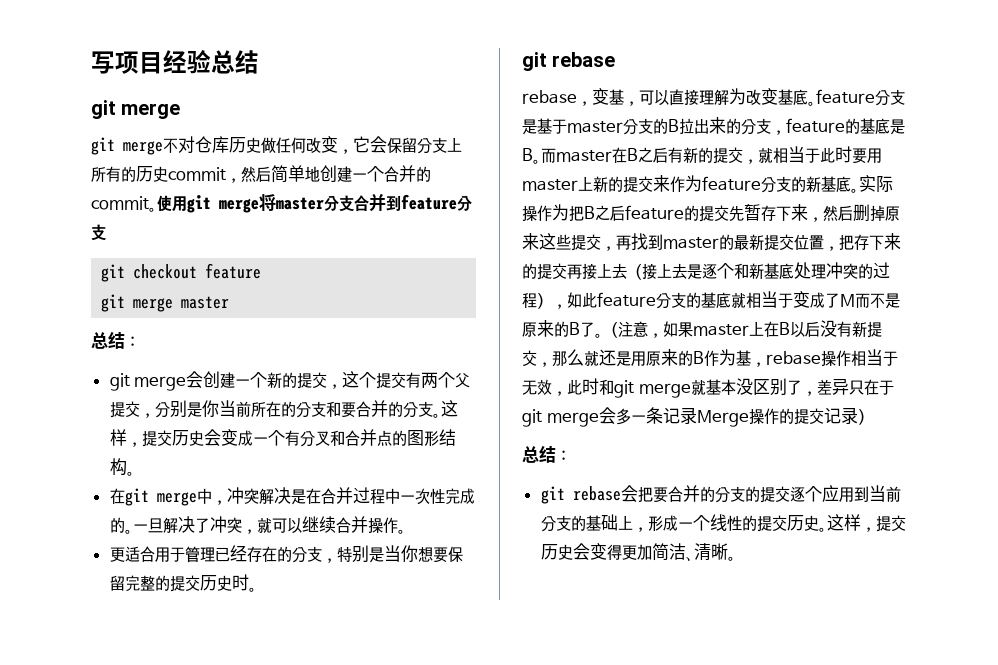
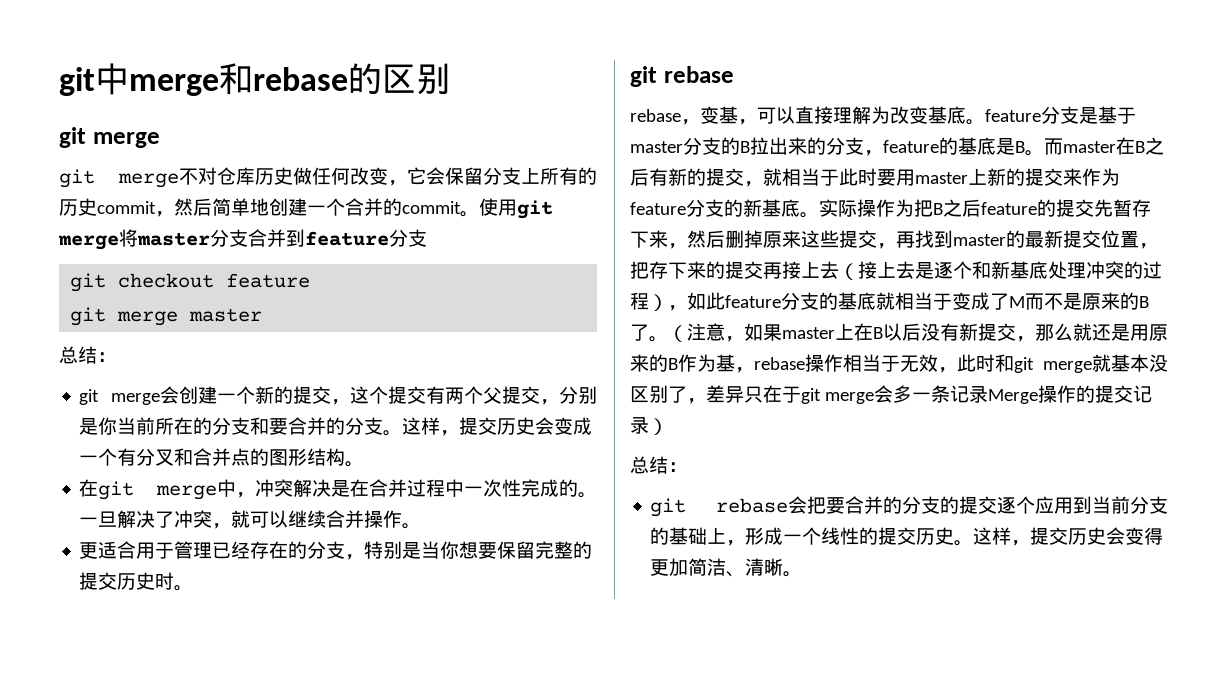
[91,49,259,74] 写项目经验总结 -> [59,63,450,96] git中merge和rebase的区别

